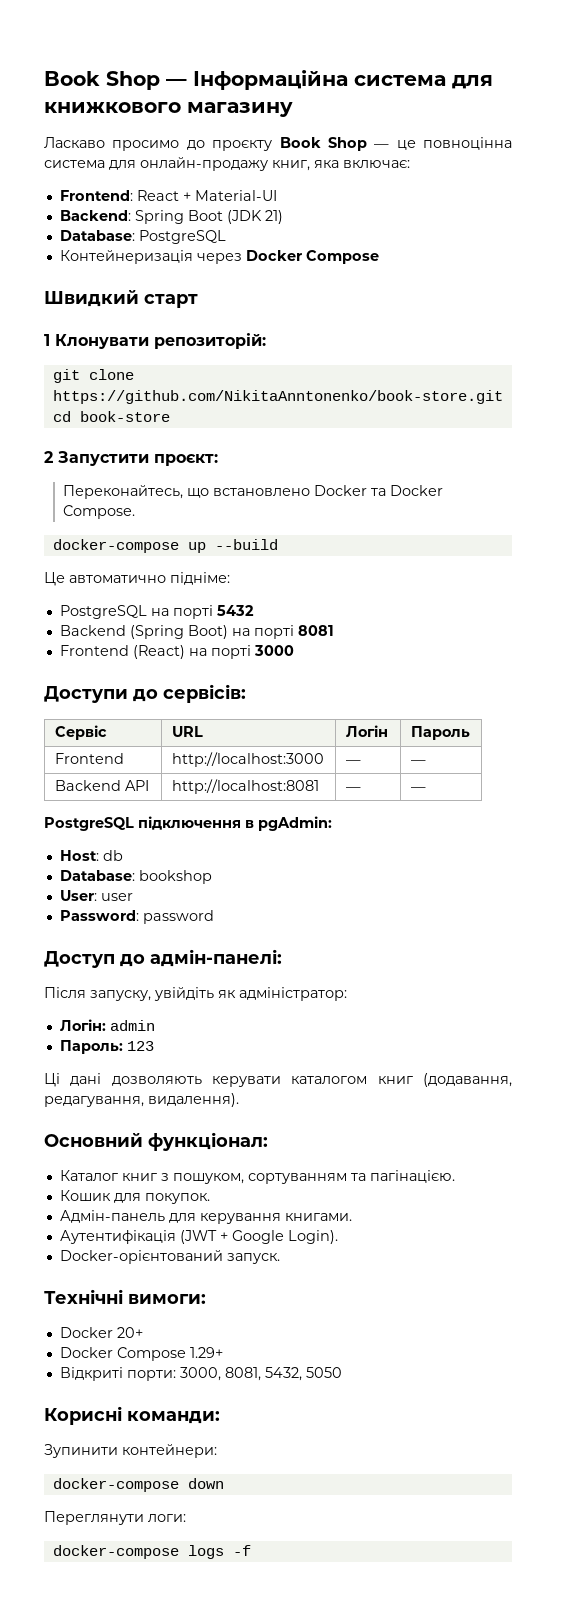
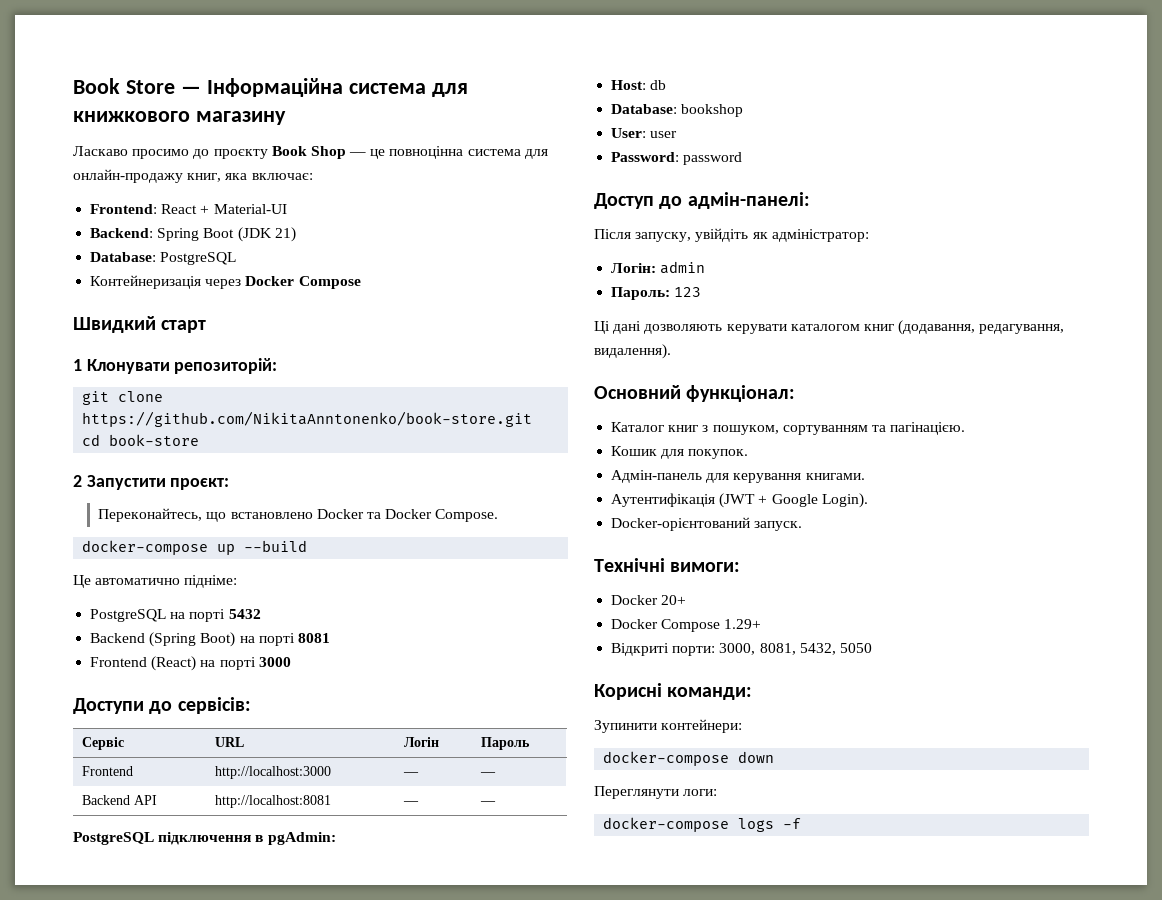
[44,71,160,90] Book Shop -> [73,78,175,94] Book Store

